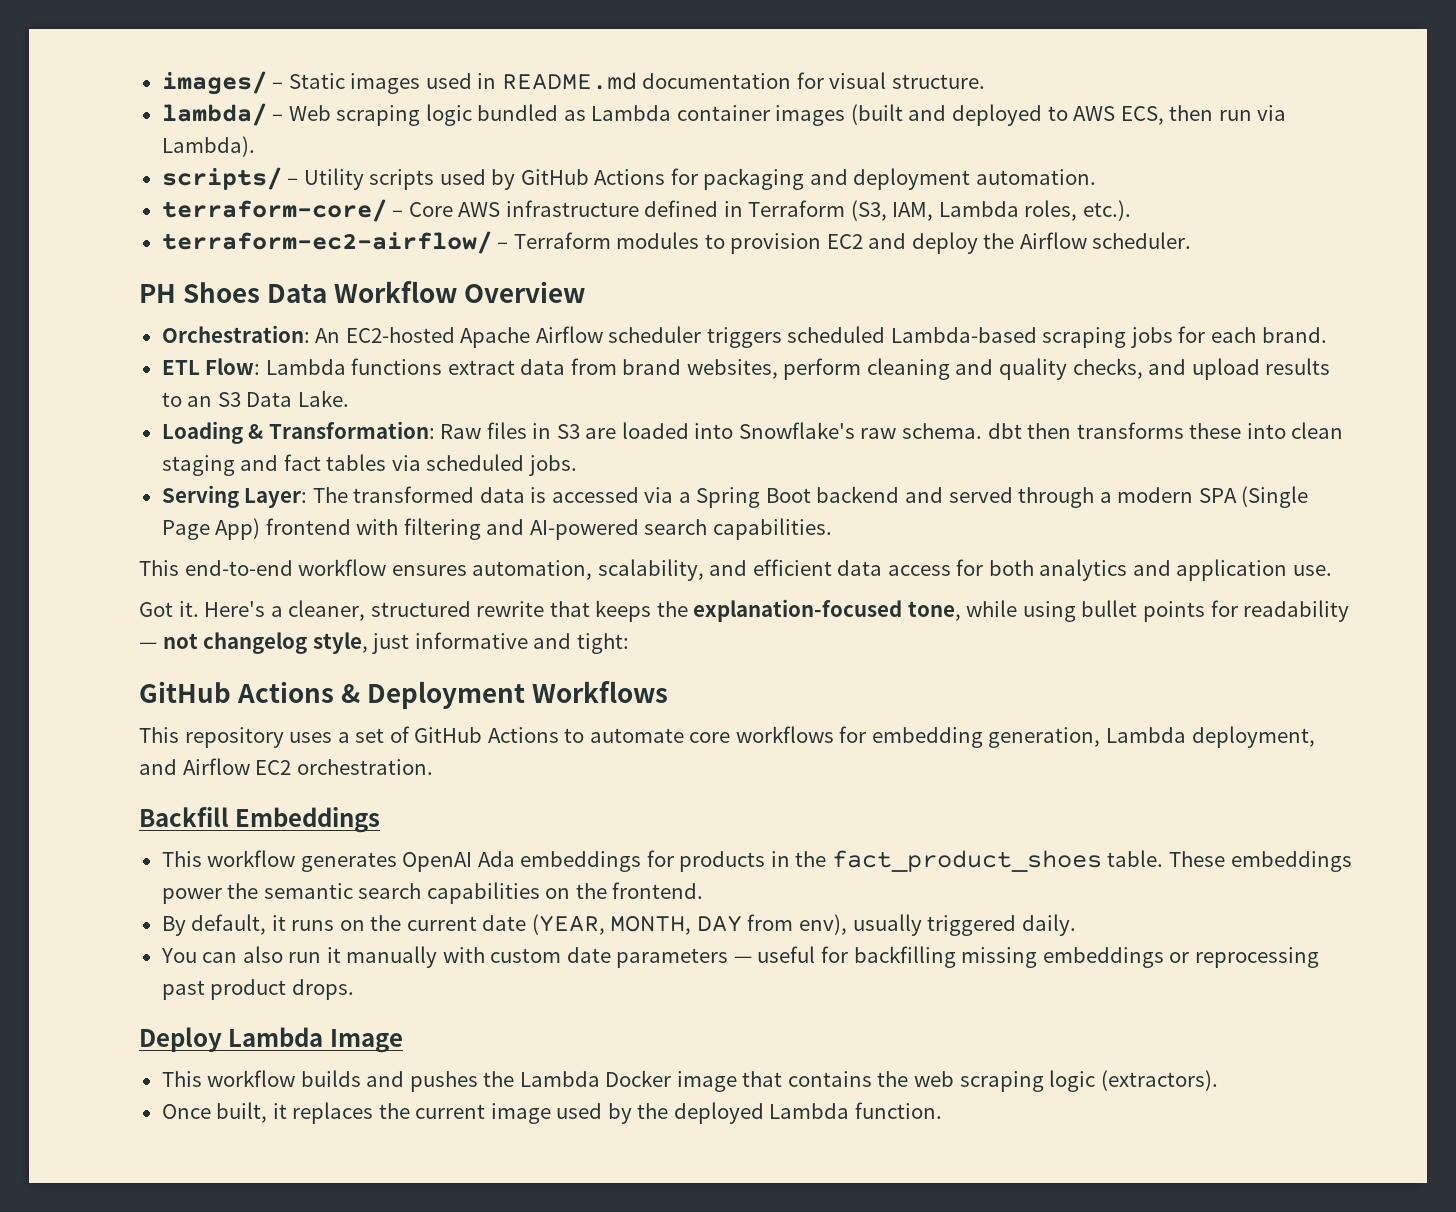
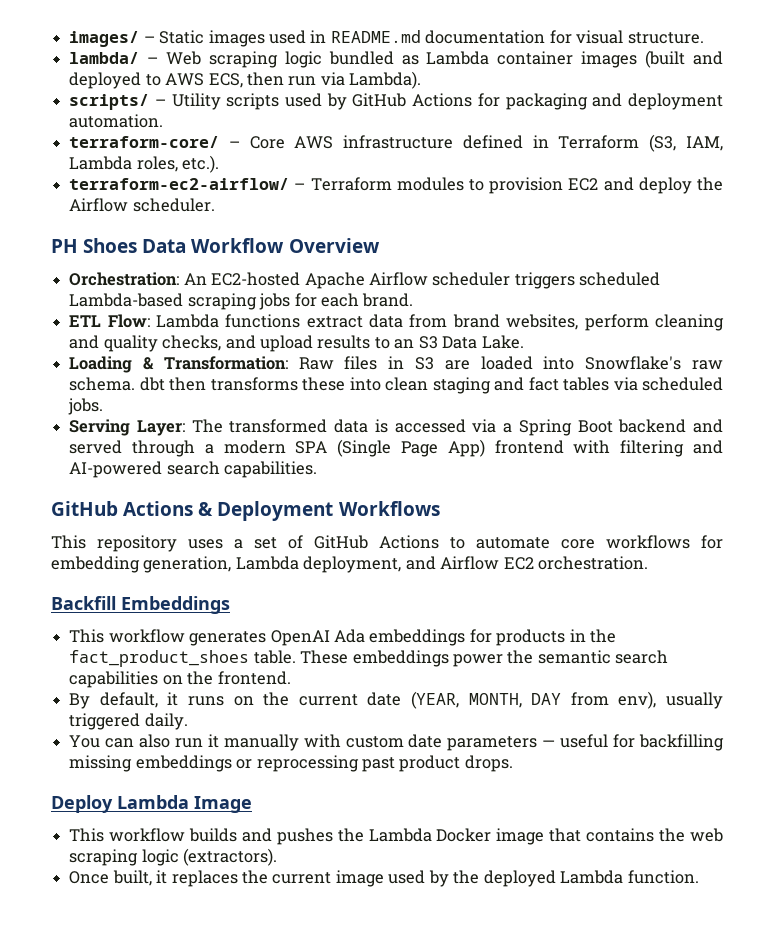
[139,559,1333,581] [139,599,1350,622] [139,632,629,654] // This end-to-end workflow ensures automation, scalability, and efficient data access for both analytics and application use. // Got it. Here's a cleaner, structured rewrite that keeps the explanation-focused tone, while using bullet points for readability — not changelog style, just informative and tight: -> (318, 469) none

